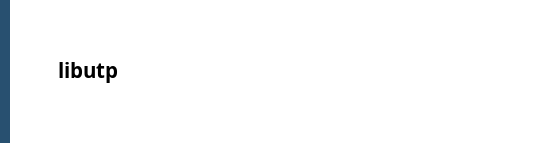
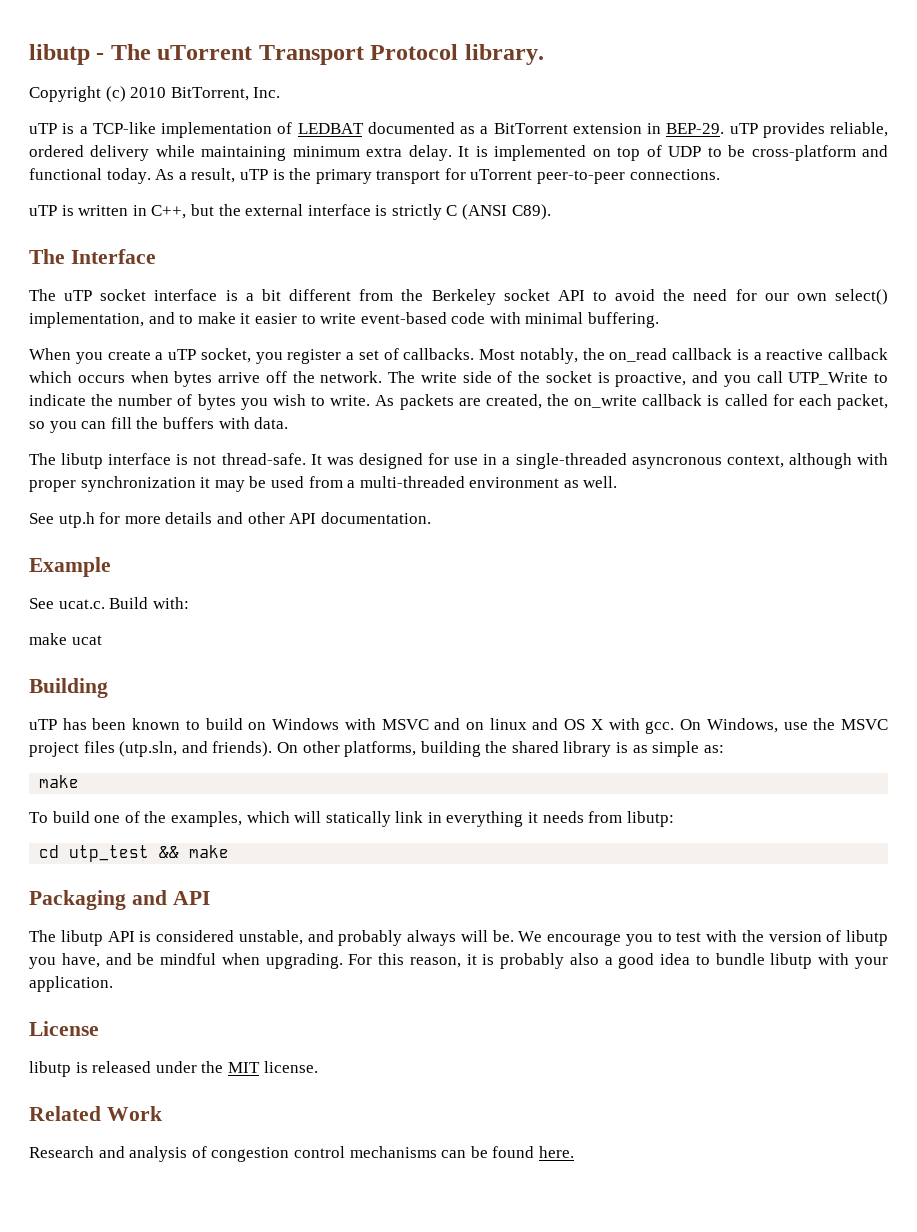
[58,62,118,83] libutp -> [29,44,544,65] [29,86,281,102] [29,122,888,138] [29,145,889,161] [29,168,720,184] [29,204,551,220] [29,249,156,264] [29,289,888,305] [29,312,660,328] [29,348,888,364] [29,371,888,387] [29,394,888,410] [29,417,289,433] [29,453,889,469] [29,476,618,492] [29,512,431,528] [29,557,111,577] [29,597,189,609] [29,633,102,645] [29,678,108,698] [29,718,889,734] [29,741,724,757] [39,775,80,788] [29,811,674,827] [39,845,230,862] [29,890,210,910] [29,930,888,946] [29,953,888,969] [29,976,113,992] [29,1021,99,1036] [29,1061,318,1077] [29,1106,162,1121] [29,1146,574,1162] libutp - The uTorrent Transport Protocol library. // Copyright (c) 2010 BitTorrent, Inc. // uTP is a TCP-like implementation of LEDBAT documented as a BitTorrent extension in BEP-29. uTP provides reliable, ordered delivery while maintaining minimum extra delay. It is implemented on top of UDP to be cross-platform and functional today. As a result, uTP is the primary transport for uTorrent peer-to-peer connections. // uTP is written in C++, but the external interface is strictly C (ANSI C89). // The Interface // The uTP socket interface is a bit different from the Berkeley socket API to avoid the need for our own select() implementation, and to make it easier to write event-based code with minimal buffering. // When you create a uTP socket, you register a set of callbacks. Most notably, the on_read callback is a reactive callback which occurs when bytes arrive off the network. The write side of the socket is proactive, and you call UTP_Write to indicate the number of bytes you wish to write. As packets are created, the on_write callback is called for each packet, so you can fill the buffers with data. // The libutp interface is not thread-safe. It was designed for use in a single-threaded asyncronous context, although with proper synchronization it may be used from a multi-threaded environment as well. // See utp.h for more details and other API documentation. // Example // See ucat.c. Build with: // make ucat // Building // uTP has been known to build on Windows with MSVC and on linux and OS X with gcc. On Windows, use the MSVC project files (utp.sln, and friends). On other platforms, building the shared library is as simple as: // make // To build one of the examples, which will statically link in everything it needs from libutp: // cd utp_test && make // Packaging and API // The libutp API is considered unstable, and probably always will be. We encourage you to test with the version of libutp you have, and be mindful when upgrading. For this reason, it is probably also a good idea to bundle libutp with your application. // License // libutp is released under the MIT license. // Related Work // Research and analysis of congestion control mechanisms can be found here.

